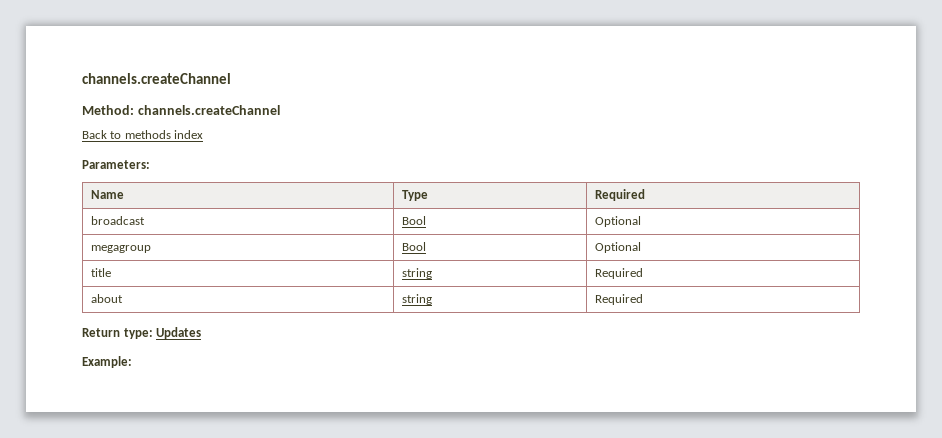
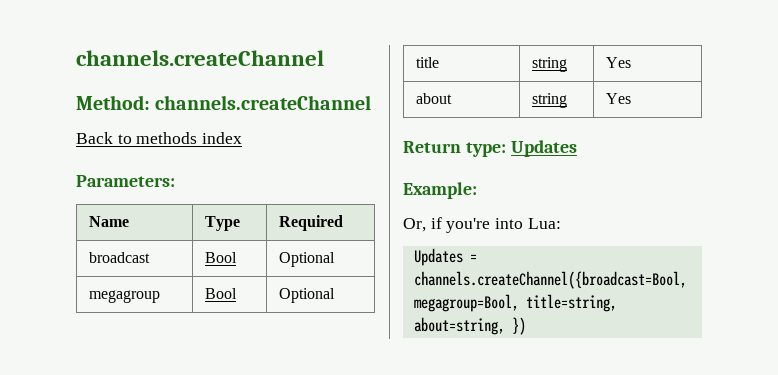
[595,268,644,279] Required -> [606,57,632,68] Yes
[595,294,644,305] Required -> [606,93,632,104] Yes
(132, 362) none -> [403,217,561,233] [413,248,477,266] [413,271,687,289] [413,294,617,312] [413,317,526,335] // Or, if you're into Lua: // Updates = channels.createChannel({broadcast=Bool, megagroup=Bool, title=string, about=string, })

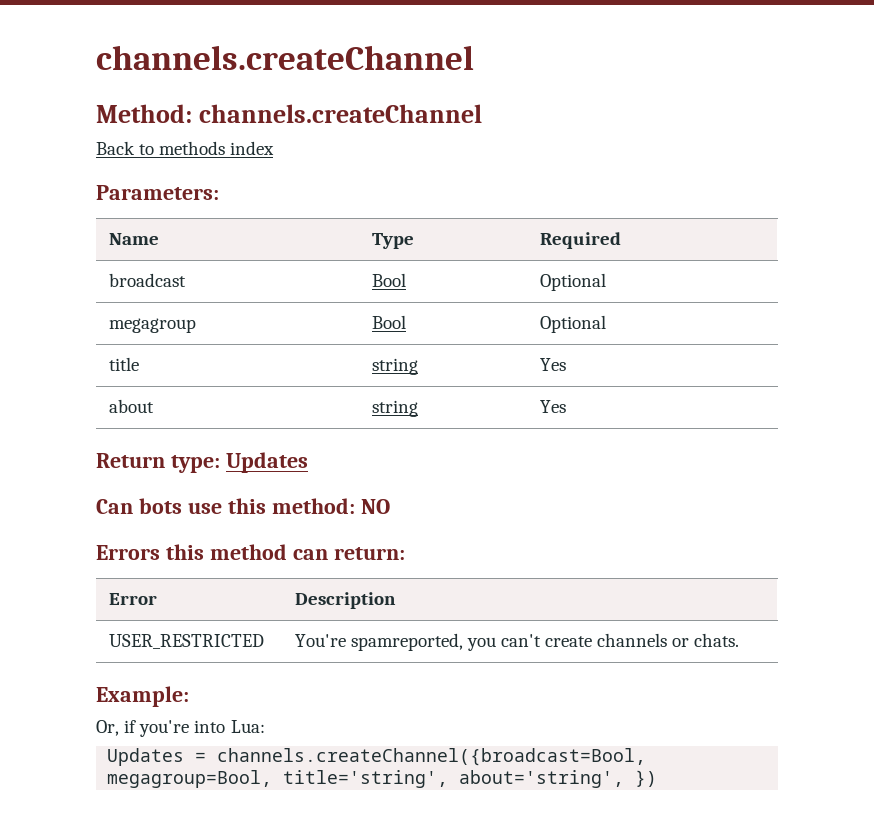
(577, 148) none -> [96,498,390,514] [96,544,405,560] [108,593,157,605] [294,592,396,609] [108,634,264,649] [294,633,740,651] // Can bots use this method: NO // Errors this method can return: // Error | Description // USER_RESTRICTED | You're spamreported, you can't create channels or chats.
[525,294,617,312] [413,317,505,335] title=string, about=string, -> [283,770,625,788] title='string', about='string',

